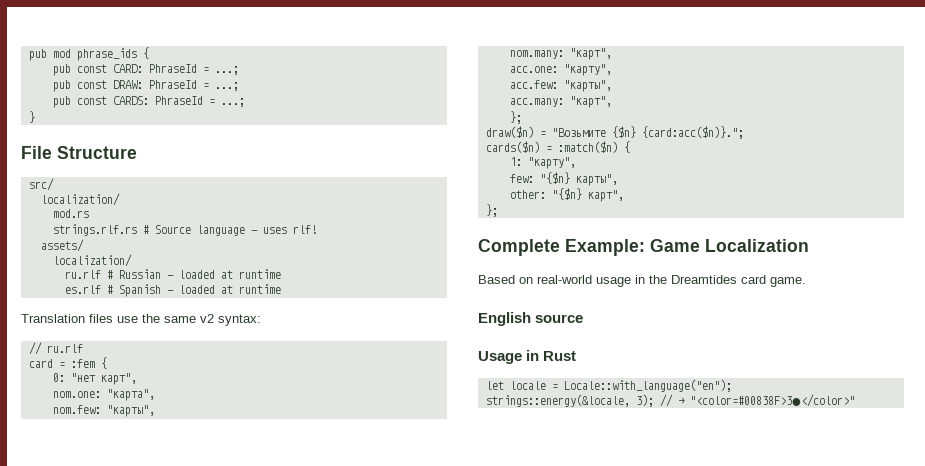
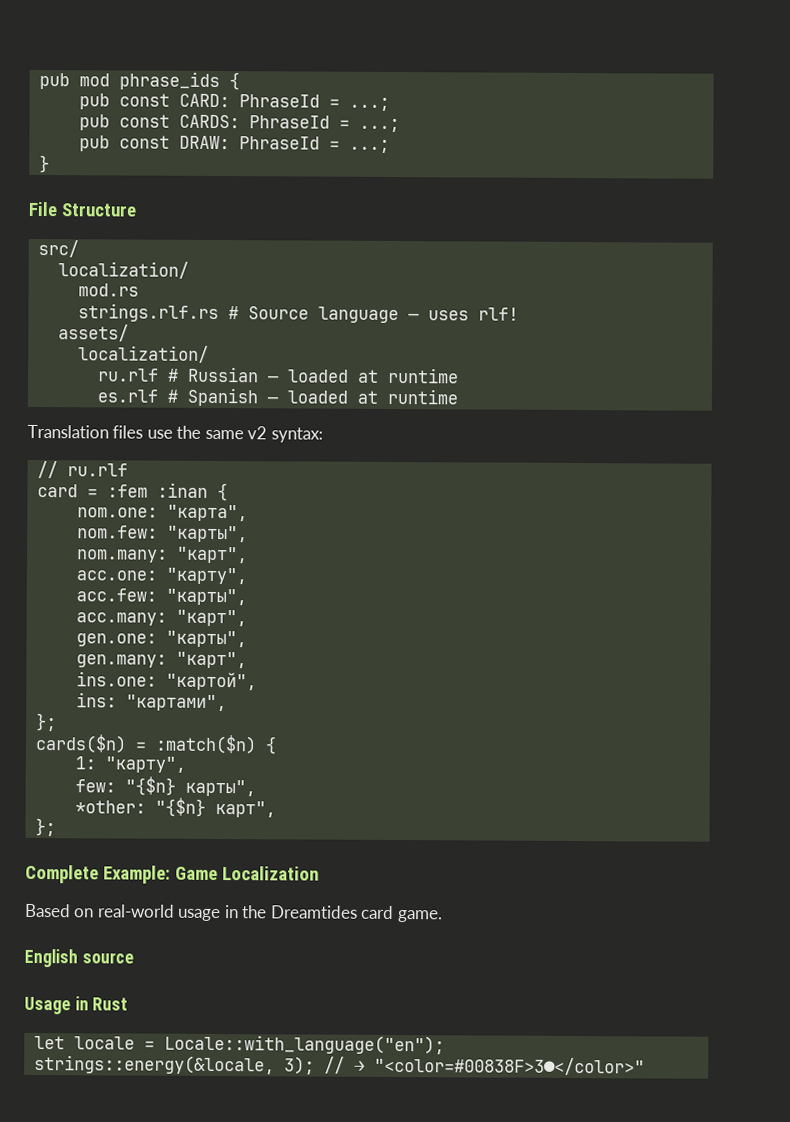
[112,80,239,91] [52,96,149,108] DRAW: PhraseId = ...; // pub const CARDS: -> [178,114,400,133] [78,135,230,152] CARDS: PhraseId = ...; // pub const DRAW:
[100,357,107,369] [52,373,137,385] { // 0: "нет карт", -> [156,482,228,502] :inan {
[509,111,522,124] [485,126,744,139] }; // draw($n) = "Возьмите {$n} {card:acc($n)}."; -> [75,630,247,648] [75,651,247,669] [75,671,257,691] [75,692,227,712] [35,712,57,732] gen.one: "карты", // gen.many: "карт", // ins.one: "картой", // ins: "картами", // };
[509,190,546,199] other: -> [74,800,146,814] *other:

